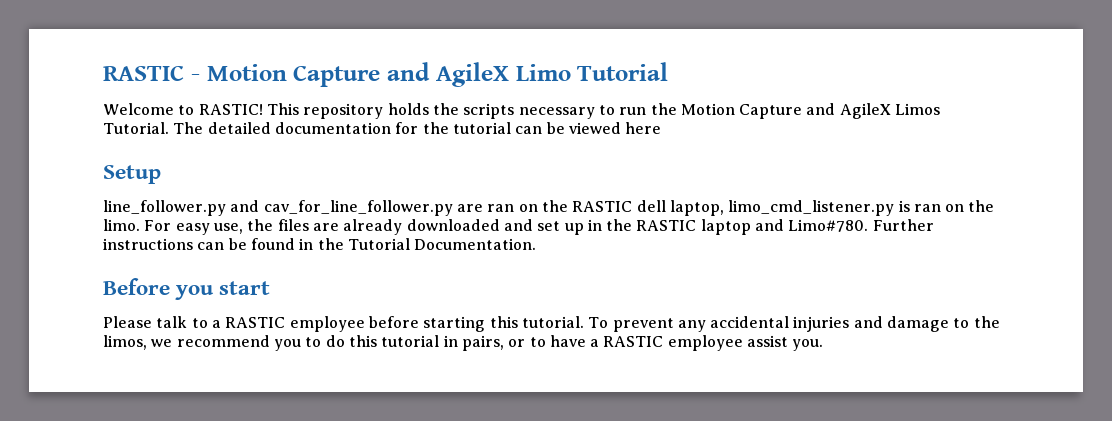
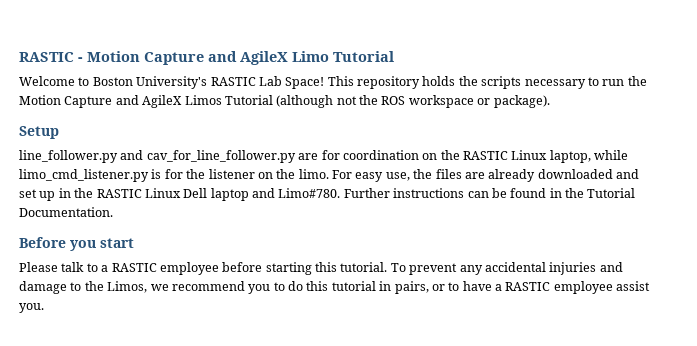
[198,104,263,115] RASTIC! -> [92,76,325,89] Boston University's RASTIC Lab Space!
[103,122,662,134] Tutorial. The detailed documentation for the tutorial can be viewed here -> [224,95,550,108] Tutorial (although not the ROS workspace or package).
[487,204,515,212] ran -> [321,150,419,160] for coordination
[636,200,941,216] dell laptop, limo_cmd_listener.py is ran -> [511,150,629,163] [19,169,255,182] Linux laptop, while limo_cmd_listener.py is for the listener
(697, 225) none -> [144,188,208,198] Linux Dell
[103,335,147,350] limos, -> [107,281,148,293] Limos,

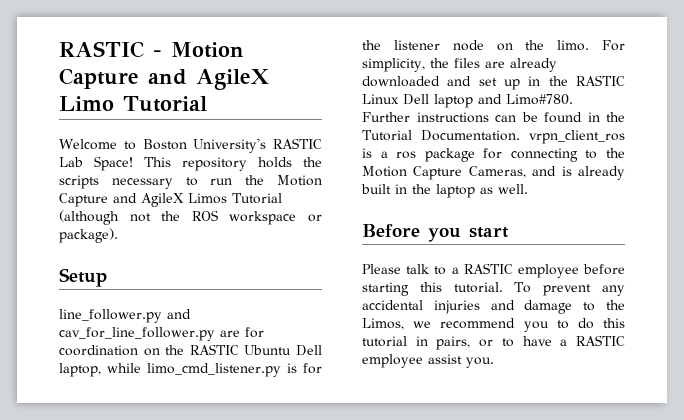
[511,150,548,160] Linux -> [244,345,322,356] Ubuntu Dell
(255, 174) none -> [452,40,484,51] node
[355,172,410,182] easy use, -> [362,58,425,72] simplicity,
(113, 212) none -> [529,130,625,144] [362,148,625,162] [362,166,625,180] [361,184,528,198] vrpn_client_ros is a ros package for connecting to the Motion Capture Cameras, and is already built in the laptop as well.

